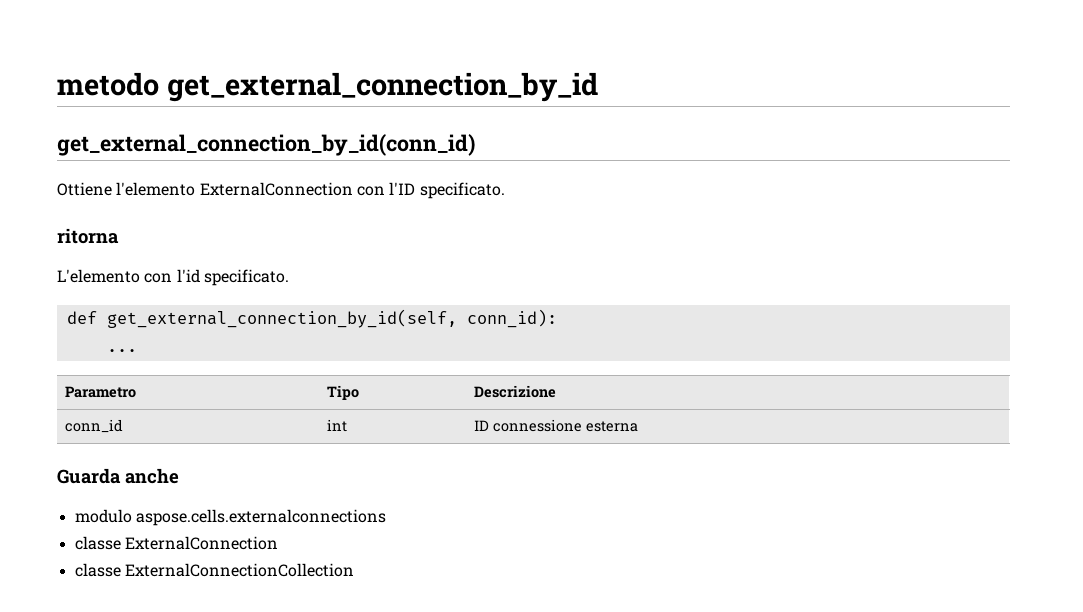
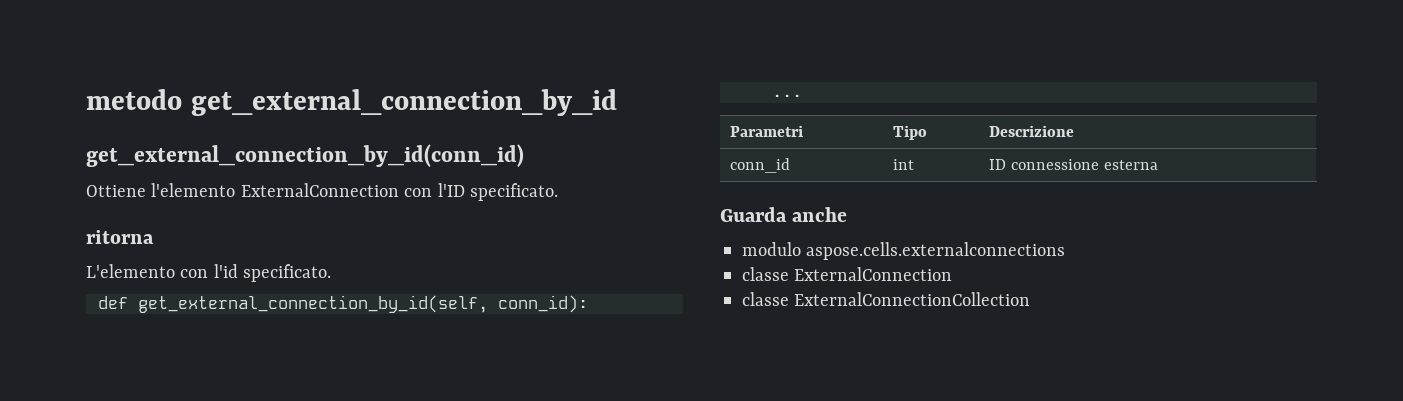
[65,386,137,398] Parametro -> [729,125,803,137] Parametri

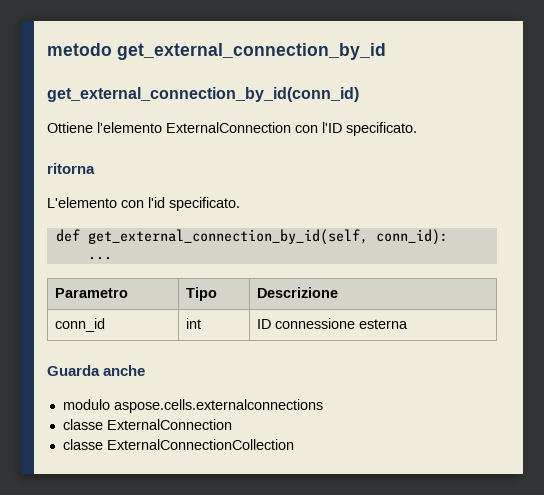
[729,125,803,137] Parametri -> [55,288,129,298] Parametro

